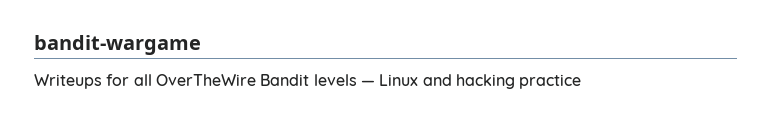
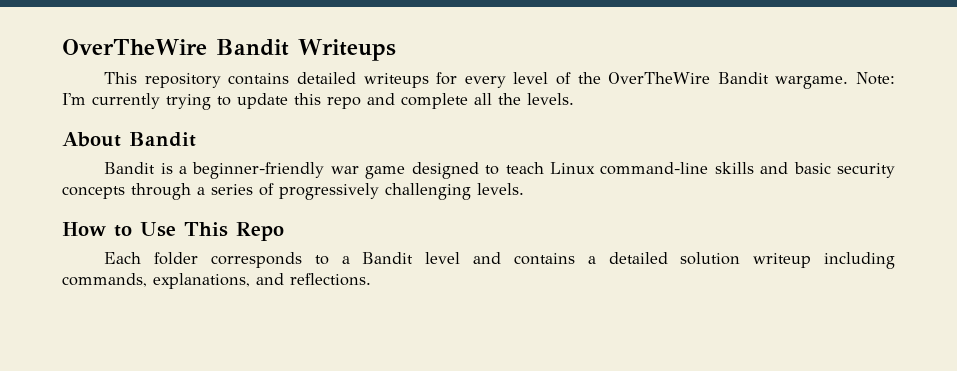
[34,35,201,55] [34,74,582,89] bandit-wargame // Writeups for all OverTheWire Bandit levels — Linux and hacking practice -> [62,39,396,61] [104,72,895,89] [62,93,574,110] [62,132,196,147] [104,162,895,179] [62,183,524,200] [62,222,284,241] [104,252,895,269] [62,273,371,289] OverTheWire Bandit Writeups // This repository contains detailed writeups for every level of the OverTheWire Bandit wargame. Note: I'm currently trying to update this repo and complete all the levels. // About Bandit // Bandit is a beginner-friendly war game designed to teach Linux command-line skills and basic security concepts through a series of progressively challenging levels. // How to Use This Repo // Each folder corresponds to a Bandit level and contains a detailed solution writeup including commands, explanations, and reflections.

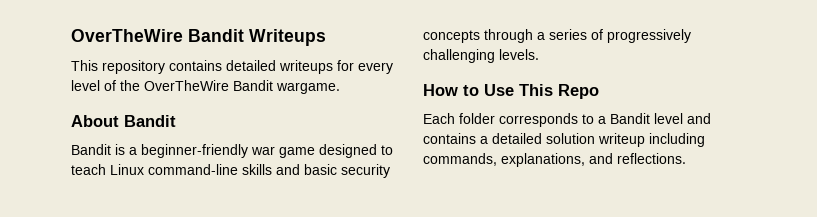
[855,72,895,85] [62,93,574,110] Note: I'm currently trying to update this repo and complete all the levels. -> (340, 88) none

